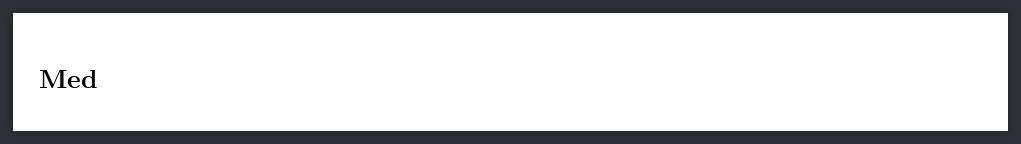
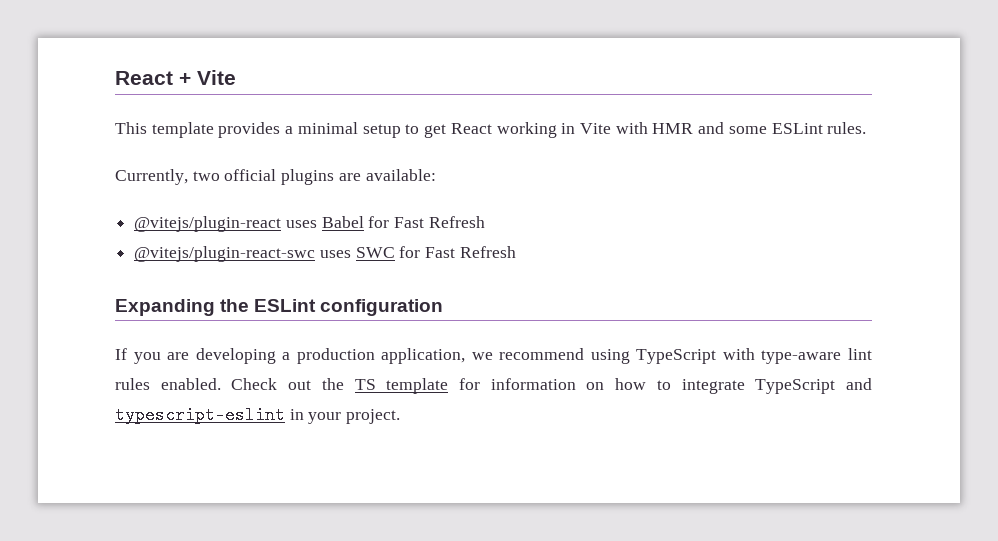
[39,70,98,88] Med -> [115,70,236,85] [115,122,867,138] [115,169,436,185] [134,216,485,232] [134,246,516,262] [115,299,444,316] [115,348,873,364] [115,378,872,394] [115,406,401,424] React + Vite // This template provides a minimal setup to get React working in Vite with HMR and some ESLint rules. // Currently, two official plugins are available: // @vitejs/plugin-react uses Babel for Fast Refresh // @vitejs/plugin-react-swc uses SWC for Fast Refresh // Expanding the ESLint configuration // If you are developing a production application, we recommend using TypeScript with type-aware lint rules enabled. Check out the TS template for information on how to integrate TypeScript and typescript-eslint in your project.

